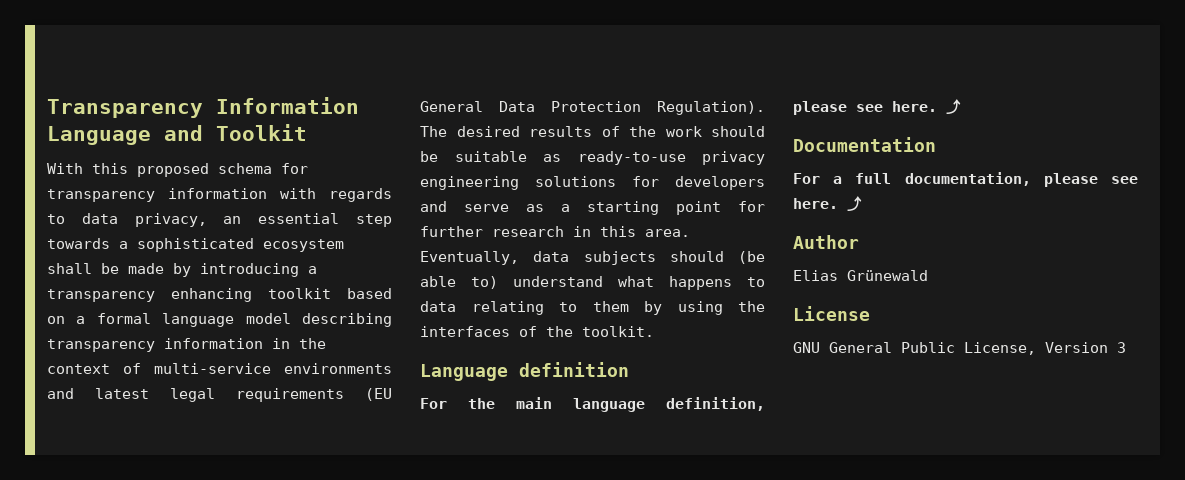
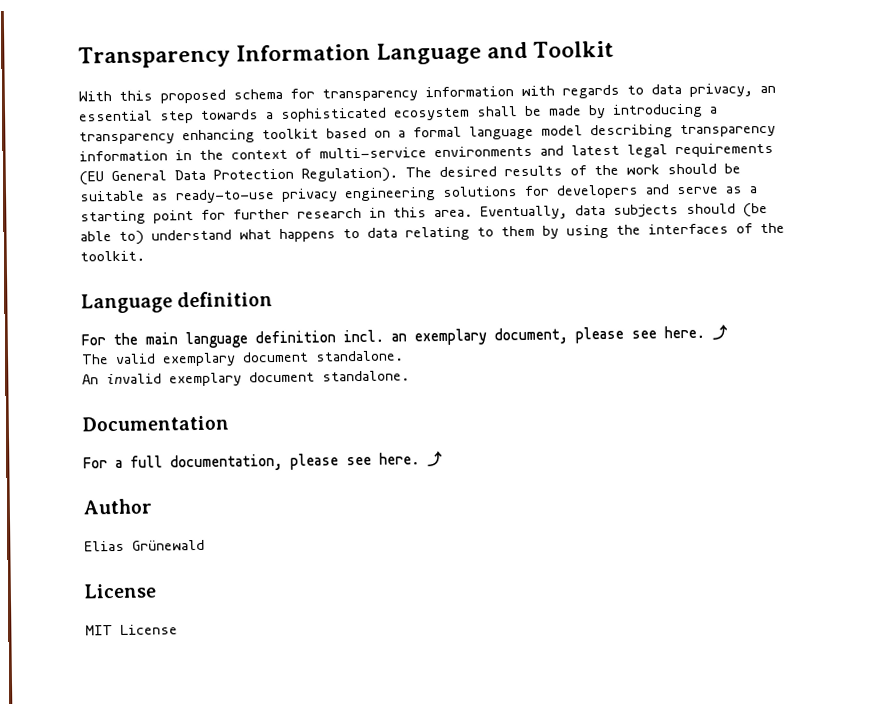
[666,397,765,411] [793,99,961,115] definition, please see here. ⤴ -> [255,324,728,346] [81,350,404,367] [82,370,410,387] definition incl. an exemplary document, please see here. ⤴ // The valid exemplary document standalone. // An invalid exemplary document standalone.
[793,342,1126,355] GNU General Public License, Version 3 -> [85,624,178,636] MIT License

